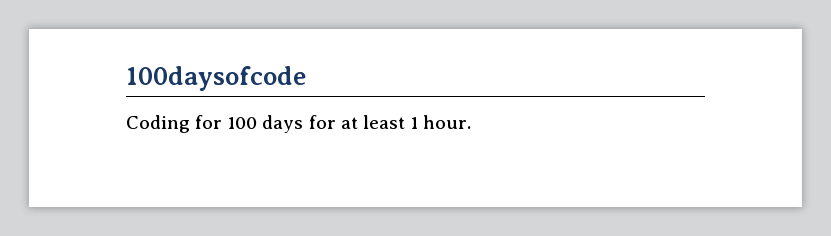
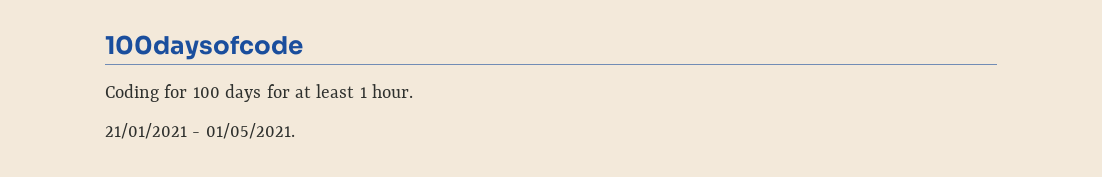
(472, 122) none -> [105,123,295,139] // 21/01/2021 - 01/05/2021.

